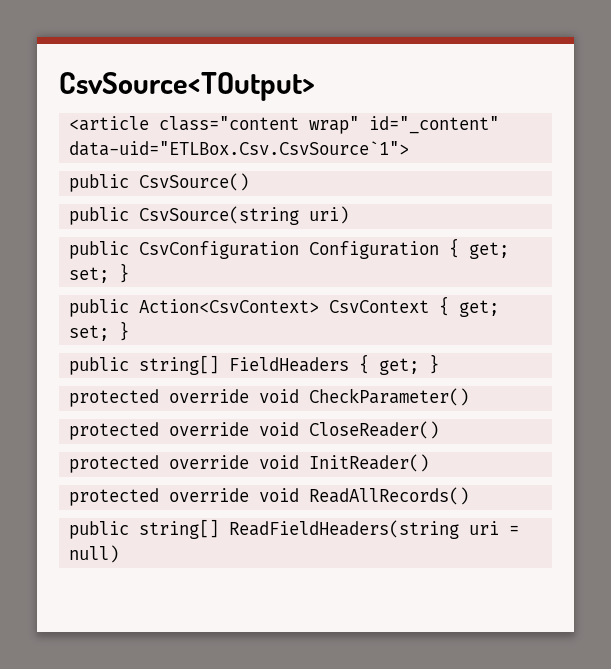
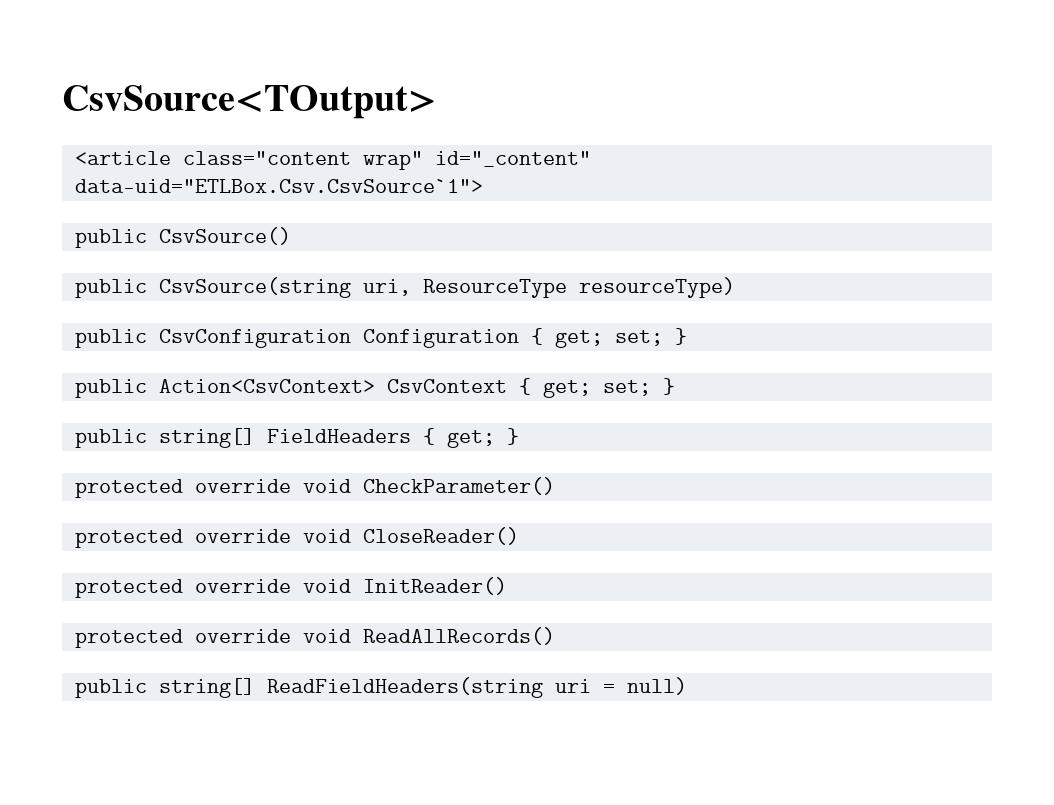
[308,206,349,224] uri) -> [362,277,735,298] uri, ResourceType resourceType)

